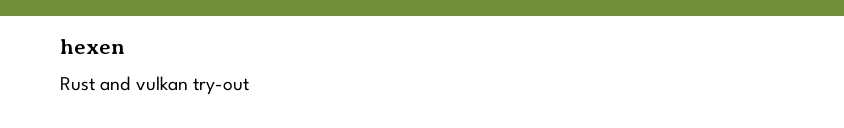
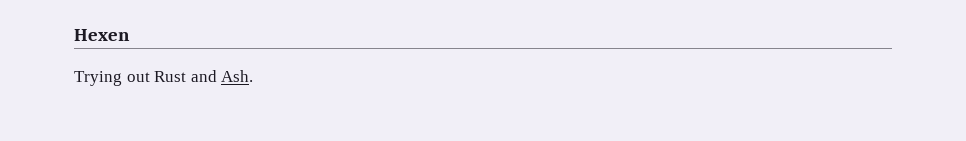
[60,39,125,54] [60,76,249,95] hexen // Rust and vulkan try-out -> [74,29,130,41] [74,70,254,86] Hexen // Trying out Rust and Ash.

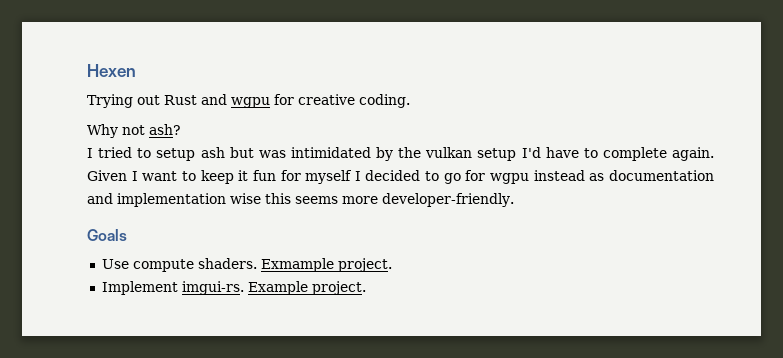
[221,70,254,82] Ash. -> [231,94,410,108] [87,124,181,138] [87,147,714,161] [87,170,714,184] [87,193,514,207] [87,229,127,241] [101,258,392,272] [101,281,366,295] wgpu for creative coding. // Why not ash? // I tried to setup ash but was intimidated by the vulkan setup I'd have to complete again. Given I want to keep it fun for myself I decided to go for wgpu instead as documentation and implementation wise this seems more developer-friendly. // Goals // Use compute shaders. Exmample project. // Implement imgui-rs. Example project.

